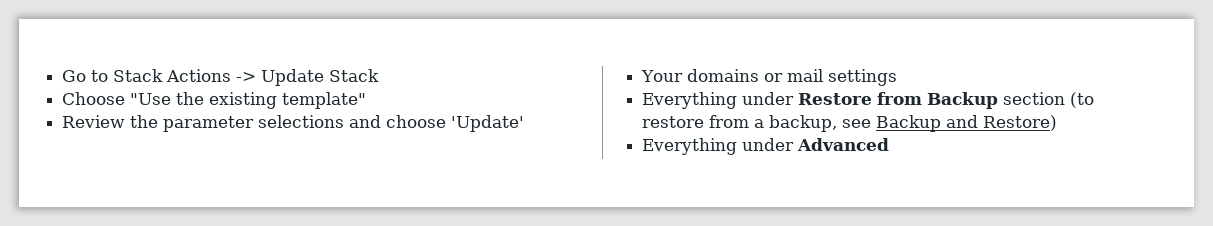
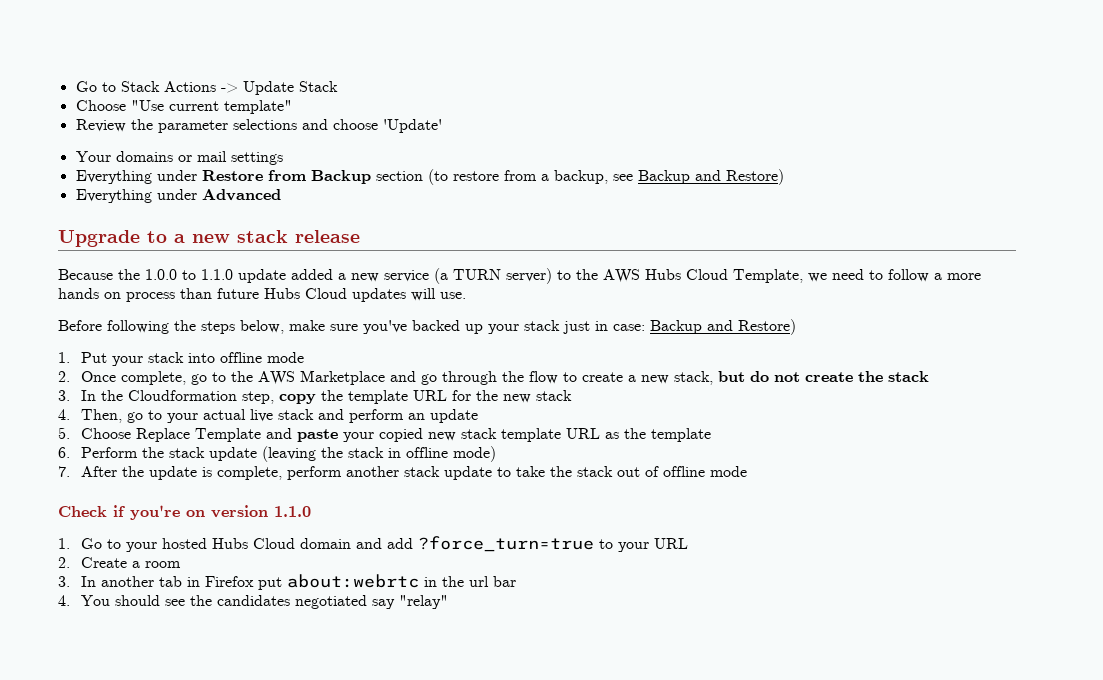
[176,92,278,109] the existing -> [168,101,219,111] current
(890, 144) none -> [58,230,360,247] [58,268,981,284] [58,288,466,302] [58,319,796,335] [58,352,305,366] [58,370,930,385] [58,390,573,404] [58,409,479,423] [58,427,712,442] [58,446,497,462] [58,466,748,480] [58,505,311,520] [58,536,689,552] [58,557,182,568] [58,574,517,590] [58,595,449,609] // Upgrade to a new stack release // Because the 1.0.0 to 1.1.0 update added a new service (a TURN server) to the AWS Hubs Cloud Template, we need to follow a more hands on process than future Hubs Cloud updates will use. // Before following the steps below, make sure you've backed up your stack just in case: Backup and Restore) // 1. Put your stack into offline mode // 2. Once complete, go to the AWS Marketplace and go through the flow to create a new stack, but do not create the stack // 3. In the Cloudformation step, copy the template URL for the new stack // 4. Then, go to your actual live stack and perform an update // 5. Choose Replace Template and paste your copied new stack template URL as the template // 6. Perform the stack update (leaving the stack in offline mode) // 7. After the update is complete, perform another stack update to take the stack out of offline mode // Check if you're on version 1.1.0 // 1. Go to your hosted Hubs Cloud domain and add ?force_turn=true to your URL // 2. Create a room // 3. In another tab in Firefox put about:webrtc in the url bar // 4. You should see the candidates negotiated say "relay"

